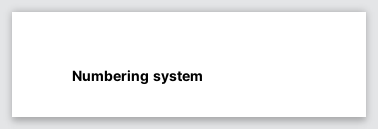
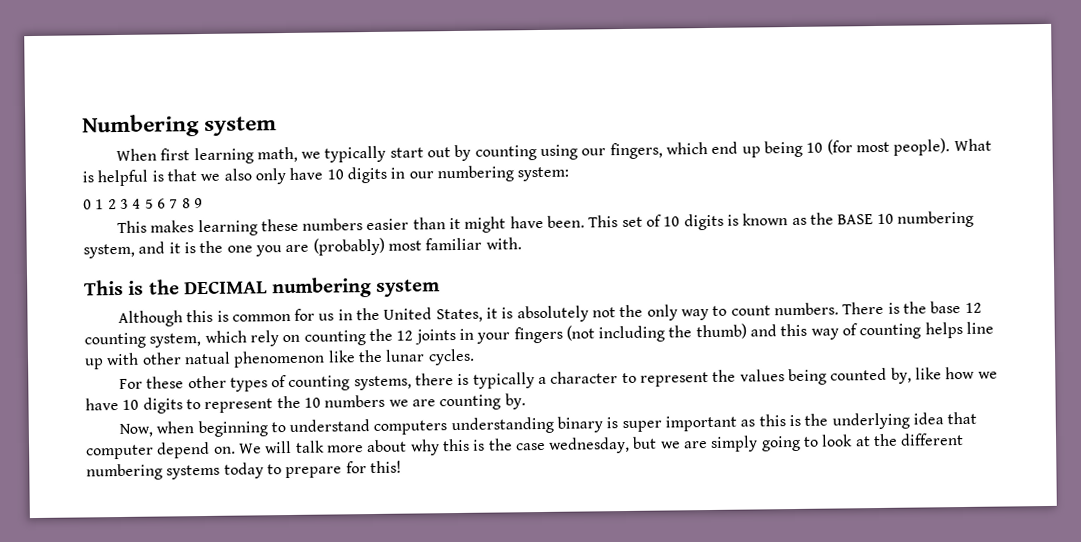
(203, 77) none -> [115,138,992,165] [82,165,570,187] [83,198,203,210] [116,210,974,237] [83,237,522,259] [84,277,440,299] [117,301,982,328] [84,321,995,349] [85,348,475,370] [118,366,998,392] [85,393,526,414] [118,411,978,438] [86,432,965,460] [86,460,402,481] // When first learning math, we typically start out by counting using our fingers, which end up being 10 (for most people). What is helpful is that we also only have 10 digits in our numbering system: // 0 1 2 3 4 5 6 7 8 9 // This makes learning these numbers easier than it might have been. This set of 10 digits is known as the BASE 10 numbering system, and it is the one you are (probably) most familiar with. // This is the DECIMAL numbering system // Although this is common for us in the United States, it is absolutely not the only way to count numbers. There is the base 12 counting system, which rely on counting the 12 joints in your fingers (not including the thumb) and this way of counting helps line up with other natual phenomenon like the lunar cycles. // For these other types of counting systems, there is typically a character to represent the values being counted by, like how we have 10 digits to represent the 10 numbers we are counting by. // Now, when beginning to understand computers understanding binary is super important as this is the underlying idea that computer depend on. We will talk more about why this is the case wednesday, but we are simply going to look at the different numbering systems today to prepare for this!

